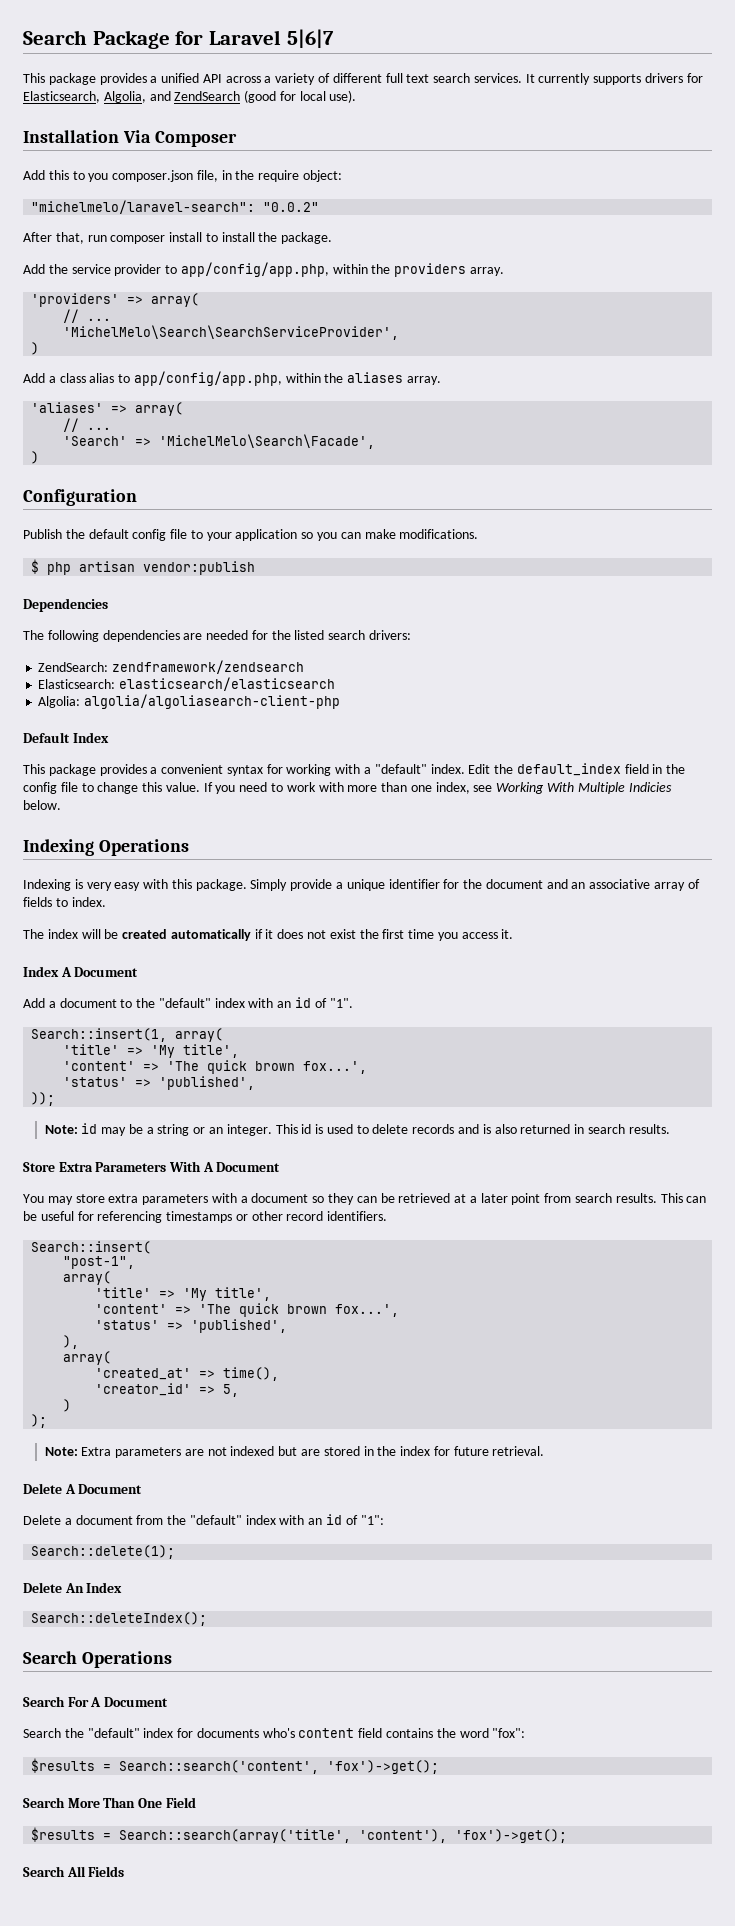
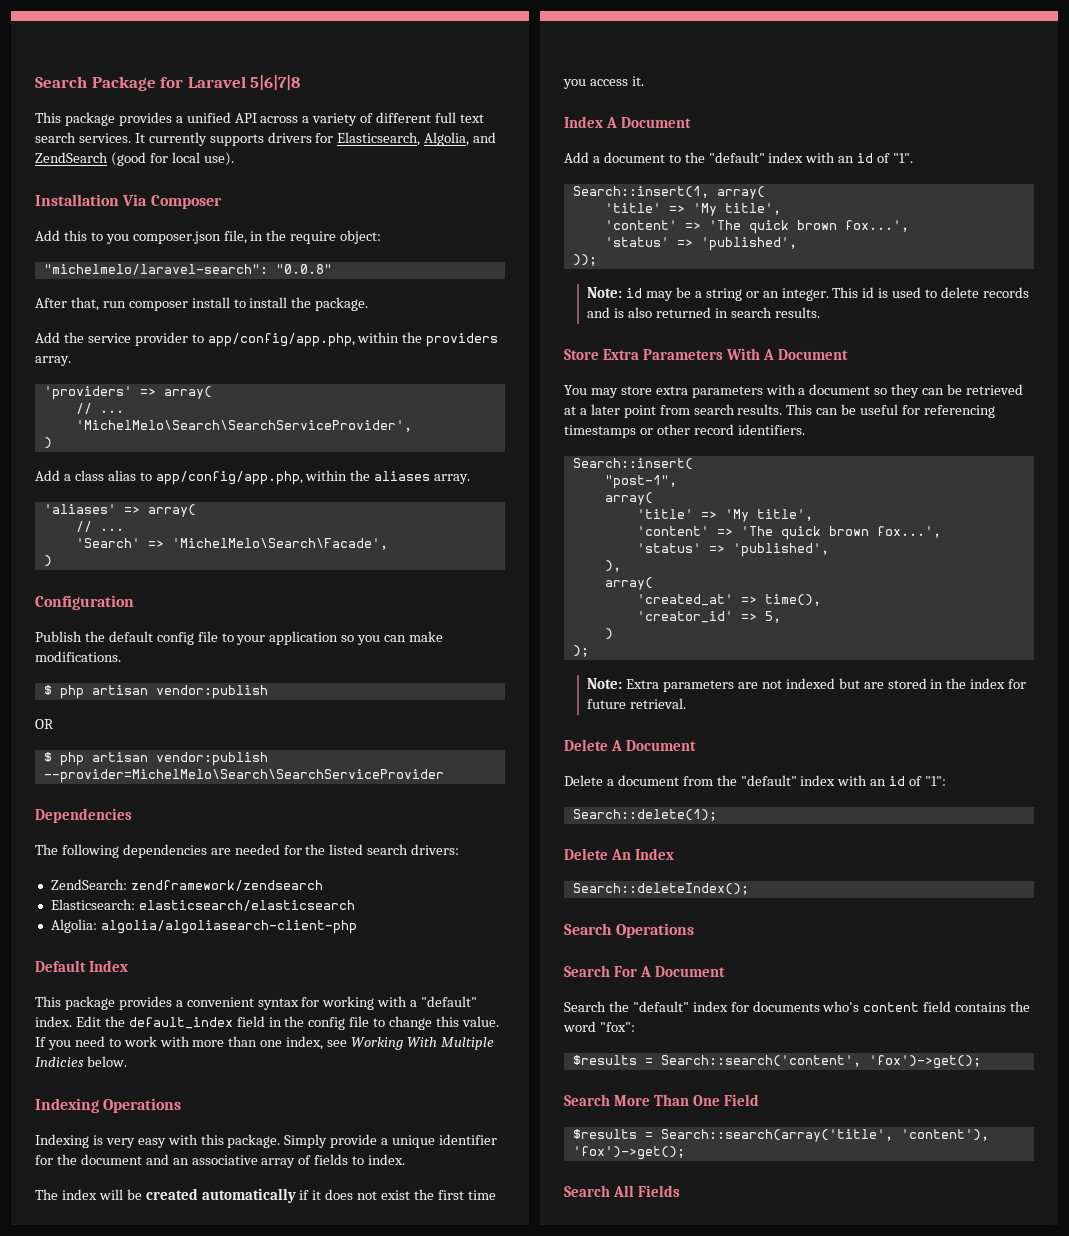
[286,29,334,48] 5|6|7 -> [250,75,301,90] 5|6|7|8
[263,202,320,212] "0.0.2" -> [275,264,332,274] "0.0.8"
(256, 568) none -> [35,719,54,729] [43,752,268,766] [43,769,444,783] // OR // $ php artisan vendor:publish --provider=MichelMelo\Search\SearchServiceProvider

